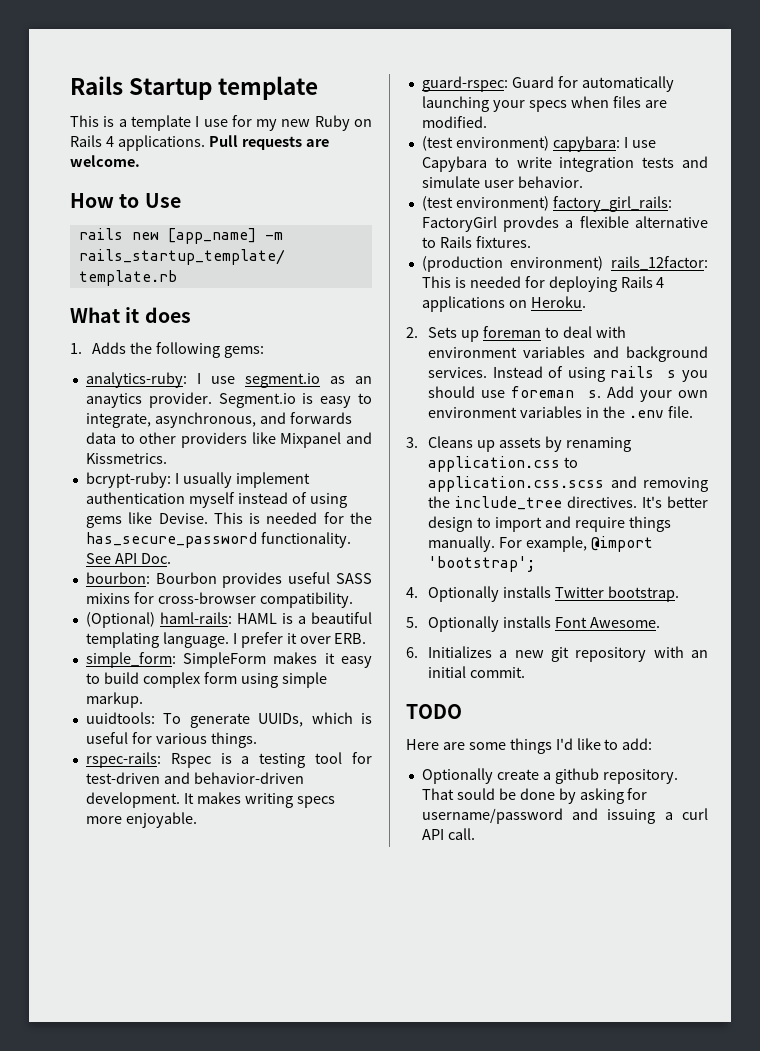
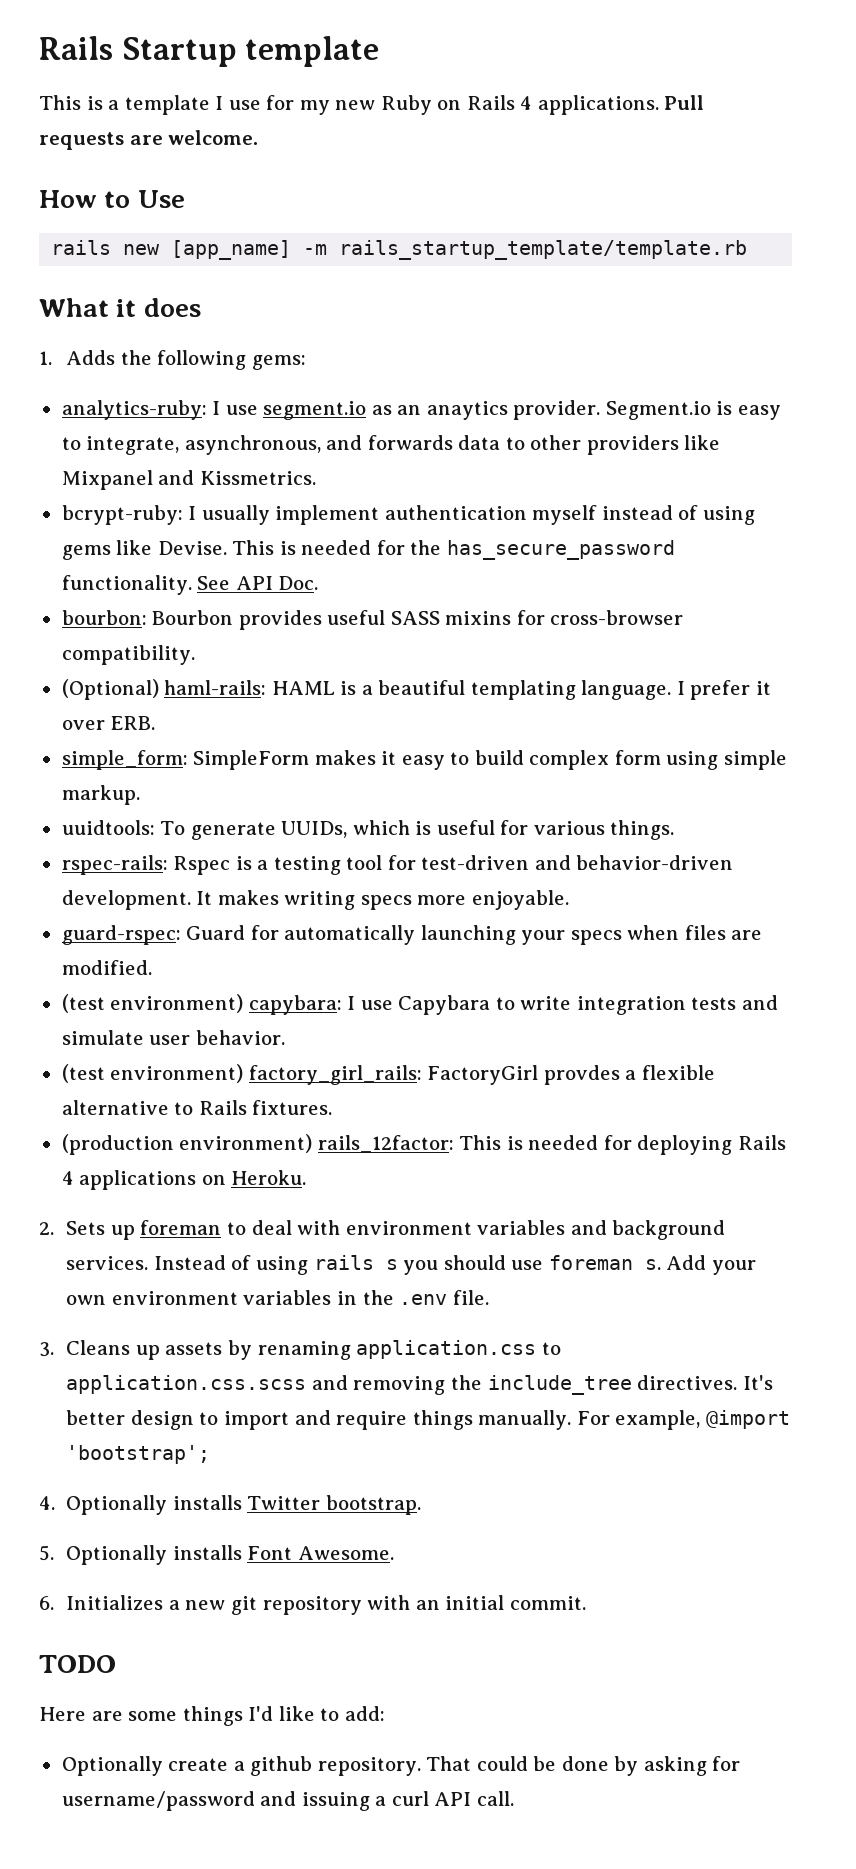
[456,788,495,800] sould -> [476,1756,528,1771] could

